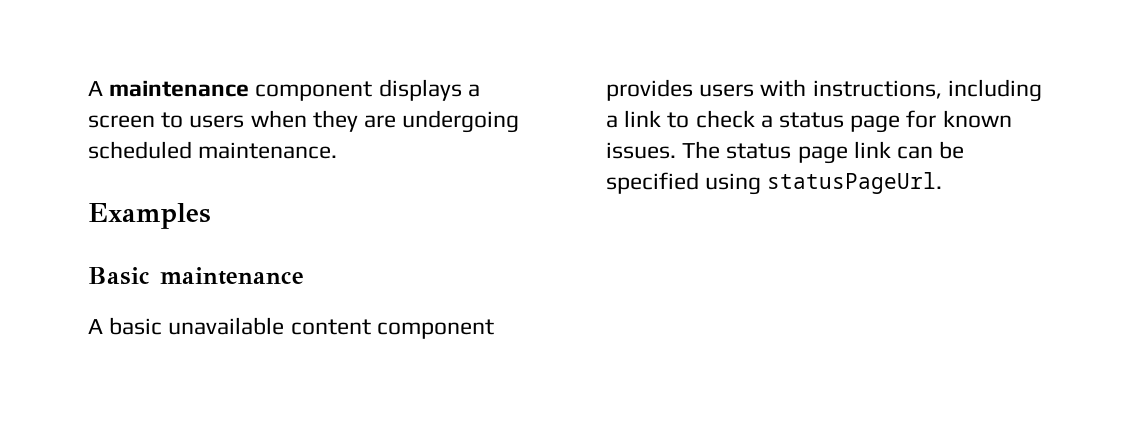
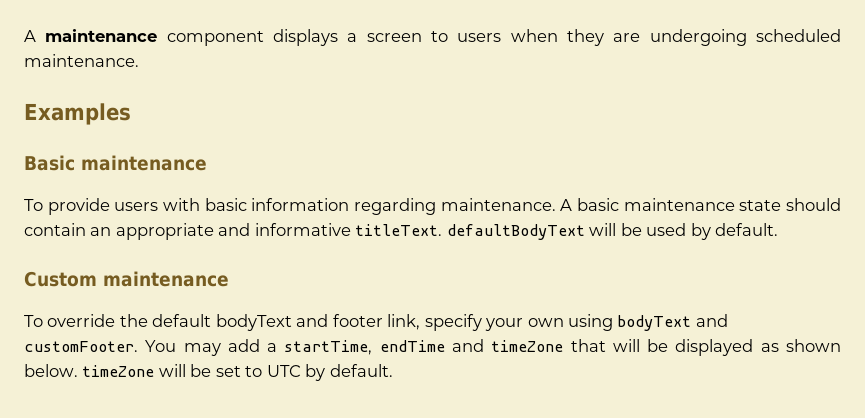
[88,317,494,339] [606,79,1042,102] [606,110,1012,133] [606,141,965,164] [606,172,943,195] A basic unavailable content component provides users with instructions, including a link to check a status page for known issues. The status page link can be specified using statusPageUrl. -> [24,198,841,215] [24,223,779,240] [24,271,229,287] [24,314,728,331] [24,339,842,356] [24,364,393,381] To provide users with basic information regarding maintenance. A basic maintenance state should contain an appropriate and informative titleText. defaultBodyText will be used by default. // Custom maintenance // To override the default bodyText and footer link, specify your own using bodyText and customFooter. You may add a startTime, endTime and timeZone that will be displayed as shown below. timeZone will be set to UTC by default.

